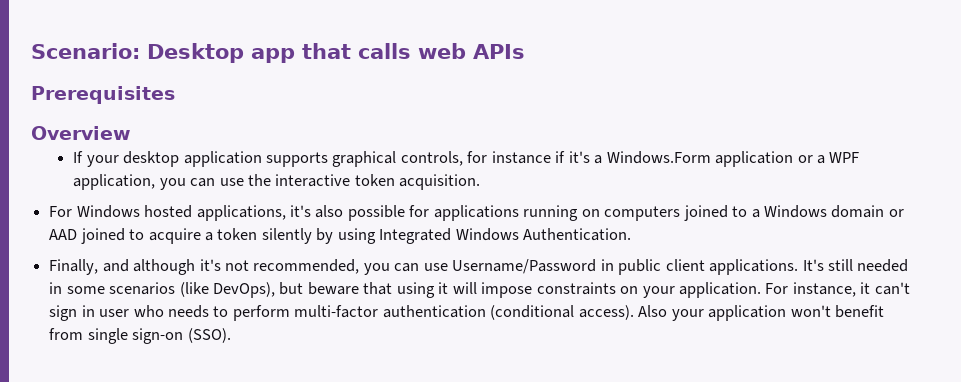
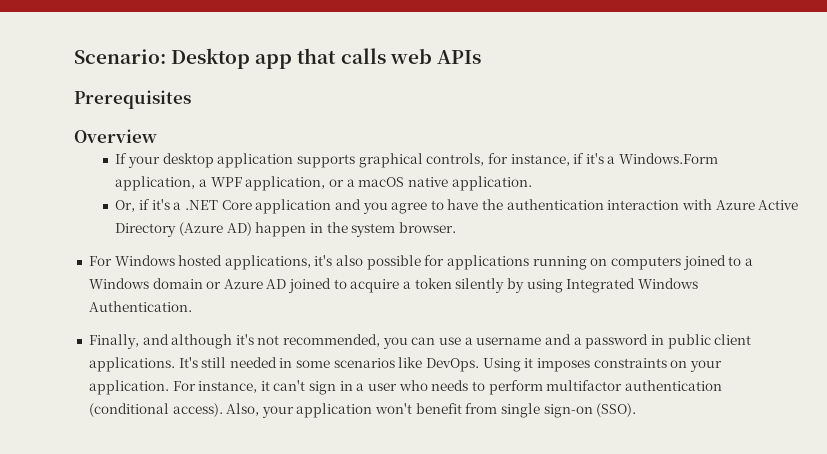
[491,151,551,164] instance -> [510,154,570,166] instance,
[715,151,813,167] application or -> [115,176,196,191] application,
[159,174,481,190] you can use the interactive token acquisition. -> [328,176,532,191] [115,199,799,214] [115,222,456,237] or a macOS native application. // Or, if it's a .NET Core application and you agree to have the authentication interaction with Azure Active Directory (Azure AD) happen in the system browser.
[49,229,78,240] AAD -> [223,279,287,289] Azure AD
[452,259,597,274] Username/Password -> [464,334,649,349] a username and a password
[179,282,533,298] (like DevOps), but beware that using it will impose -> [398,357,590,372] like DevOps. Using it imposes
(95, 311) none -> [356,383,365,391] a
[294,305,379,318] multi-factor -> [546,380,623,391] multifactor
[638,305,668,317] Also -> [226,403,260,416] Also,

